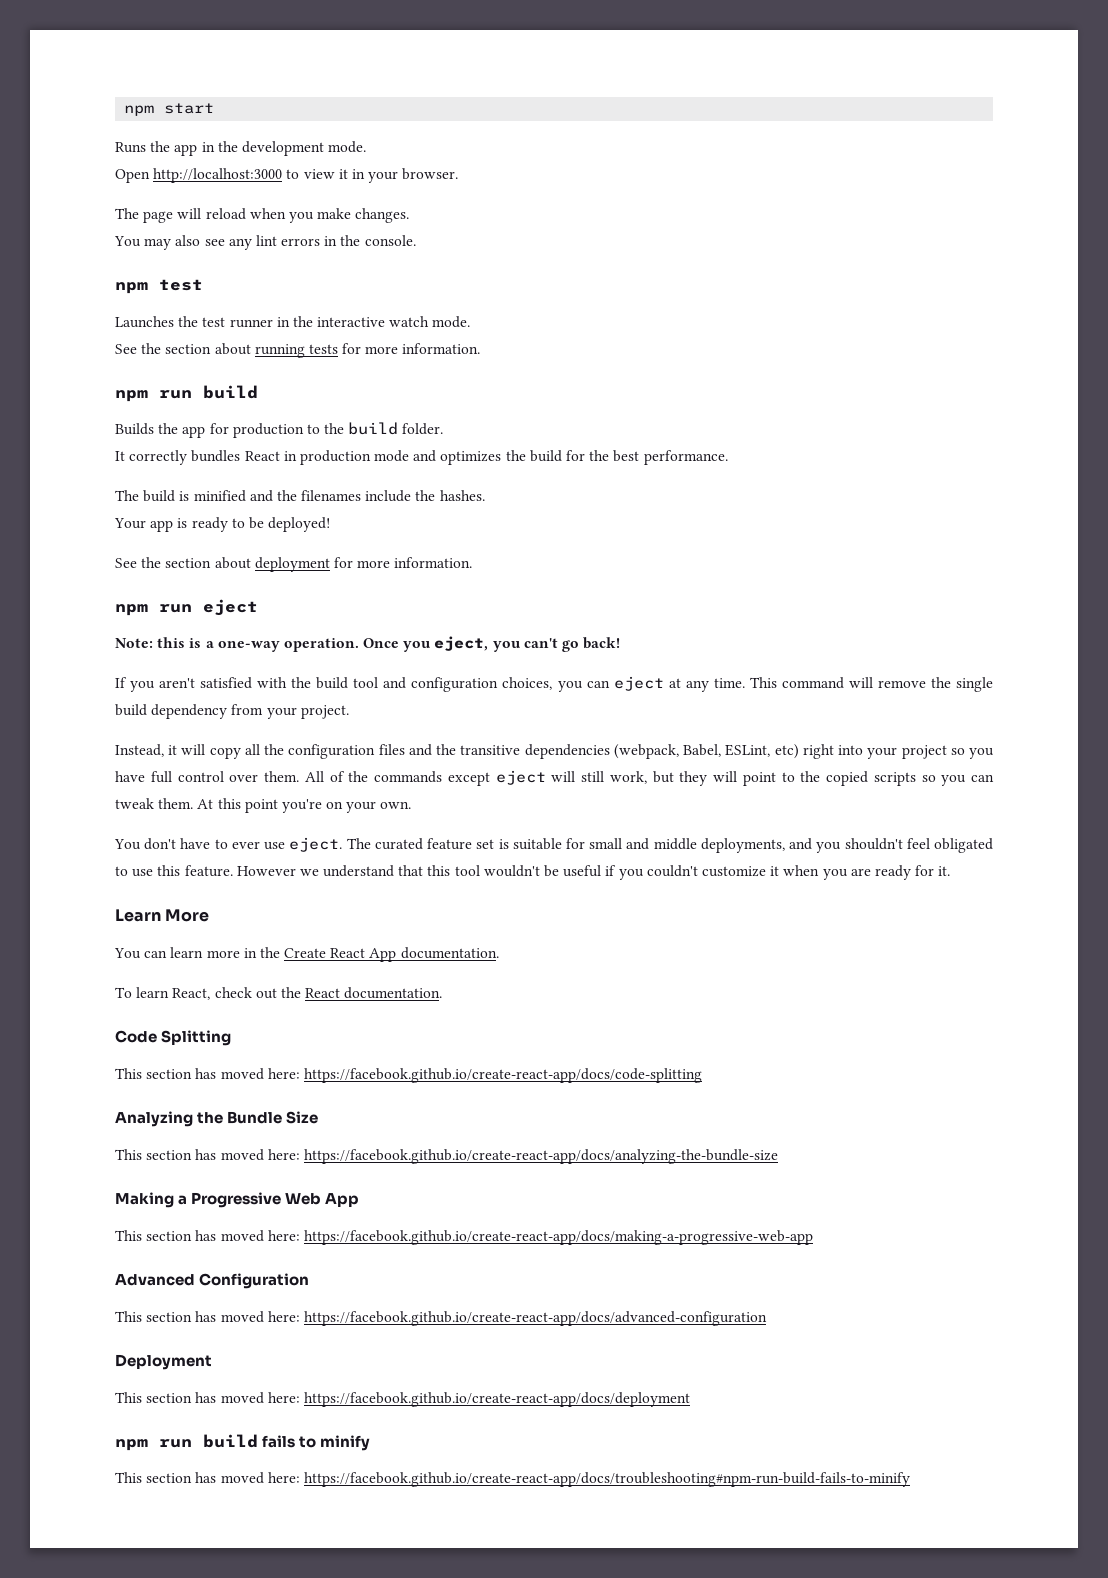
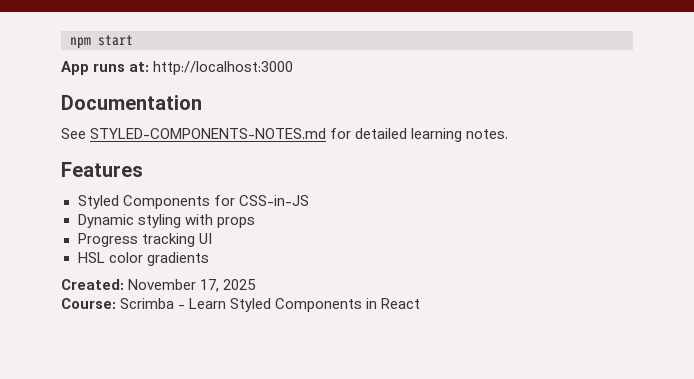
[115,141,367,156] [115,168,459,183] [115,208,410,223] [114,235,416,250] [115,279,203,294] [115,316,471,328] [115,343,481,358] [115,385,258,402] [115,422,444,438] [115,450,728,465] [115,490,485,502] [114,517,331,532] [115,557,473,572] [115,599,258,616] [115,636,621,652] [115,676,993,692] [115,704,349,719] [115,744,994,759] [115,770,994,786] [115,798,412,813] [114,837,994,853] [115,865,951,880] [115,909,210,922] [114,947,499,962] [115,987,443,1000] [115,1030,232,1046] [115,1068,702,1083] [115,1111,319,1127] [115,1149,778,1164] [115,1192,360,1208] [115,1230,813,1245] [115,1273,310,1289] [115,1311,767,1326] [115,1354,212,1370] [115,1392,690,1407] [115,1434,371,1451] [115,1472,910,1487] Runs the app in the development mode. // Open http://localhost:3000 to view it in your browser. // The page will reload when you make changes. // You may also see any lint errors in the console. // npm test // Launches the test runner in the interactive watch mode. // See the section about running tests for more information. // npm run build // Builds the app for production to the build folder. // It correctly bundles React in production mode and optimizes the build for the best performance. // The build is minified and the filenames include the hashes. // Your app is ready to be deployed! // See the section about deployment for more information. // npm run eject // Note: this is a one-way operation. Once you eject, you can't go back! // If you aren't satisfied with the build tool and configuration choices, you can eject at any time. This command will remove the single build dependency from your project. // Instead, it will copy all the configuration files and the transitive dependencies (webpack, Babel, ESLint, etc) right into your project so you have full control over them. All of the commands except eject will still work, but they will point to the copied scripts so you can tweak them. At this point you're on your own. // You don't have to ever use eject. The curated feature set is suitable for small and middle deployments, and you shouldn't feel obligated to use this feature. However we understand that this tool wouldn't be useful if you couldn't customize it when you are ready for it. // Learn More // You can learn more in the Create React App documentation. // To learn React, check out the React documentation. // Code Splitting // This section has moved here: https://facebook.github.io/create-react-app/docs/code-splitting // Analyzing the Bundle Size // This section has moved here: https://facebook.github.io/create-react-app/docs/analyzing-the-bundle-size // Making a Progressive Web App // This section has moved here: https://facebook.github.io/create-react-app/docs/making-a-progressive-web-app // Advanced Configuration // This section has moved here: https://facebook.github.io/create-react-app/docs/advanced-configuration // Deployment // This section has moved here: https://facebook.github.io/create-react-app/docs/deployment // npm run build fails to minify // This section has moved here: https://facebook.github.io/create-react-app/docs/troubleshooting#npm-run-build-fails-to-minify -> [61,61,294,75] [61,95,202,110] [61,128,509,142] [61,162,143,177] [77,195,309,209] [77,214,255,228] [77,233,212,247] [77,252,209,266] [61,279,257,292] [61,298,421,312] App runs at: http://localhost:3000 // Documentation // See STYLED-COMPONENTS-NOTES.md for detailed learning notes. // Features // Styled Components for CSS-in-JS // Dynamic styling with props // Progress tracking UI // HSL color gradients // Created: November 17, 2025 // Course: Scrimba - Learn Styled Components in React

